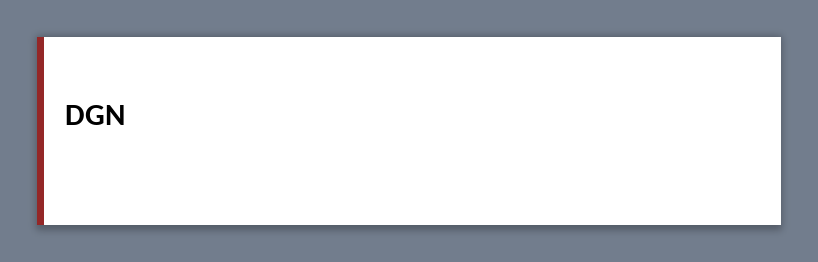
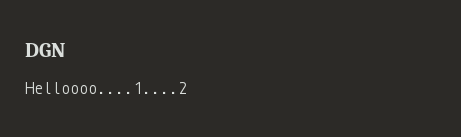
(125, 115) none -> [25,82,187,94] // Helloooo....1....2

